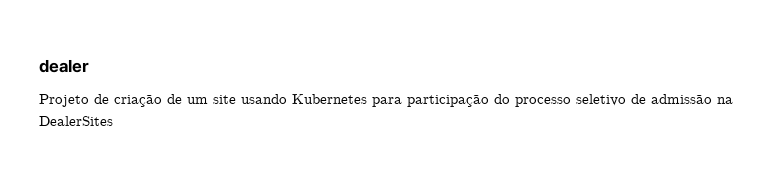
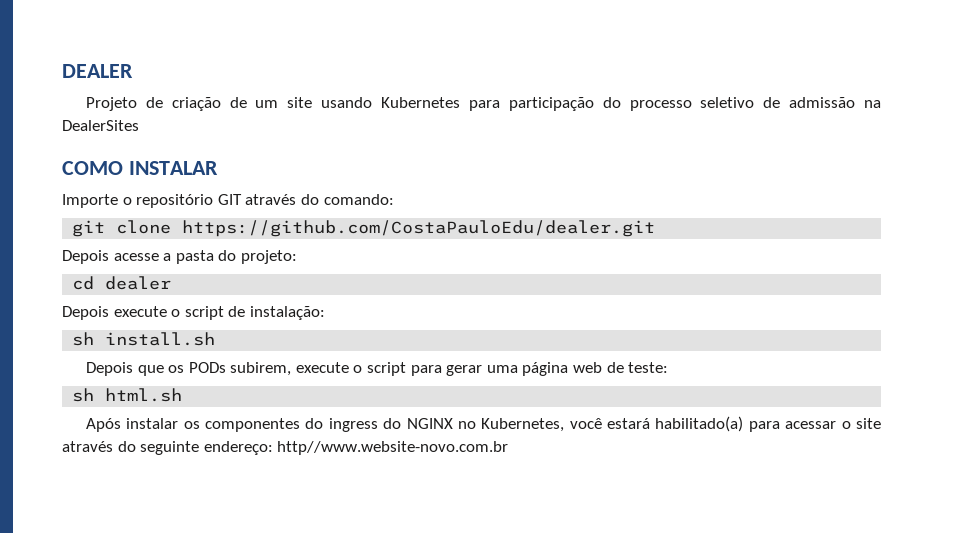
[39,59,89,73] dealer -> [62,64,133,78] DEALER
(113, 121) none -> [62,161,218,175] [62,194,394,208] [72,220,656,237] [62,250,297,264] [72,276,172,290] [62,306,325,320] [72,332,216,346] [85,362,669,376] [72,388,183,402] [85,416,882,432] [62,441,509,455] // COMO INSTALAR // Importe o repositório GIT através do comando: // git clone https://github.com/CostaPauloEdu/dealer.git // Depois acesse a pasta do projeto: // cd dealer // Depois execute o script de instalação: // sh install.sh // Depois que os PODs subirem, execute o script para gerar uma página web de teste: // sh html.sh // Após instalar os componentes do ingress do NGINX no Kubernetes, você estará habilitado(a) para acessar o site através do seguinte endereço: http//www.website-novo.com.br

